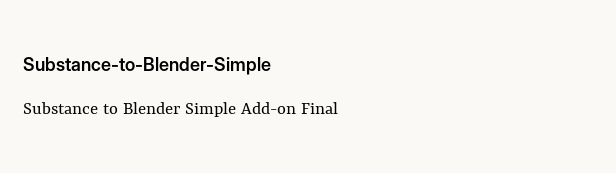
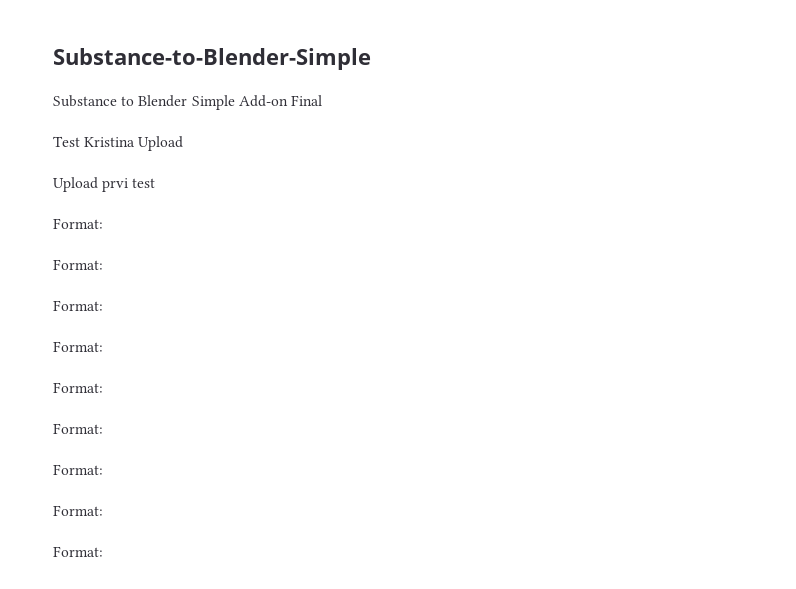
(338, 108) none -> [53,136,184,151] [53,177,156,192] [53,218,103,229] [53,259,103,270] [53,300,103,311] [53,341,103,352] [53,382,103,393] [53,423,103,434] [53,464,103,475] [53,505,103,516] [53,546,103,557] // Test Kristina Upload // Upload prvi test // Format: // Format: // Format: // Format: // Format: // Format: // Format: // Format: // Format:

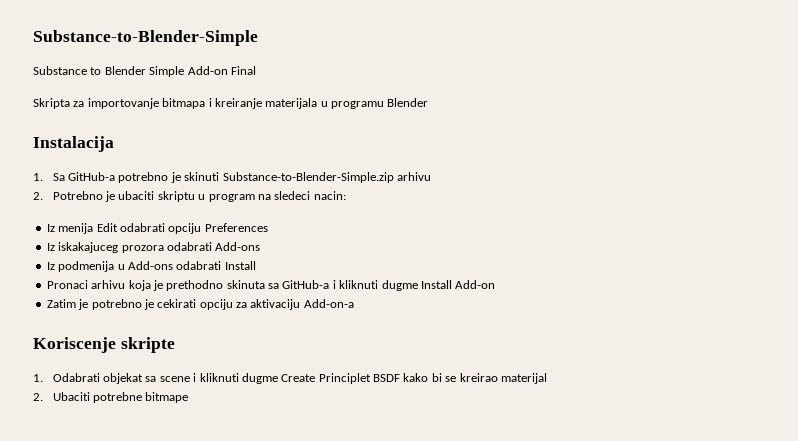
[53,136,184,151] [53,177,156,192] [53,218,103,229] [53,259,103,270] [53,300,103,311] [53,341,103,352] [53,382,103,393] [53,423,103,434] [53,464,103,475] [53,505,103,516] [53,546,103,557] Test Kristina Upload // Upload prvi test // Format: // Format: // Format: // Format: // Format: // Format: // Format: // Format: // Format: -> [33,98,429,109] [33,136,114,152] [33,172,431,183] [33,191,346,202] [46,223,268,234] [46,242,261,253] [46,261,256,272] [46,280,496,291] [46,299,354,310] [33,337,175,353] [33,373,547,384] [33,392,189,403] Skripta za importovanje bitmapa i kreiranje materijala u programu Blender // Instalacija // 1. Sa GitHub-a potrebno je skinuti Substance-to-Blender-Simple.zip arhivu // 2. Potrebno je ubaciti skriptu u program na sledeci nacin: // Iz menija Edit odabrati opciju Preferences // Iz iskakajuceg prozora odabrati Add-ons // Iz podmenija u Add-ons odabrati Install // Pronaci arhivu koja je prethodno skinuta sa GitHub-a i kliknuti dugme Install Add-on // Zatim je potrebno je cekirati opciju za aktivaciju Add-on-a // Koriscenje skripte // 1. Odabrati objekat sa scene i kliknuti dugme Create Principlet BSDF kako bi se kreirao materijal // 2. Ubaciti potrebne bitmape

